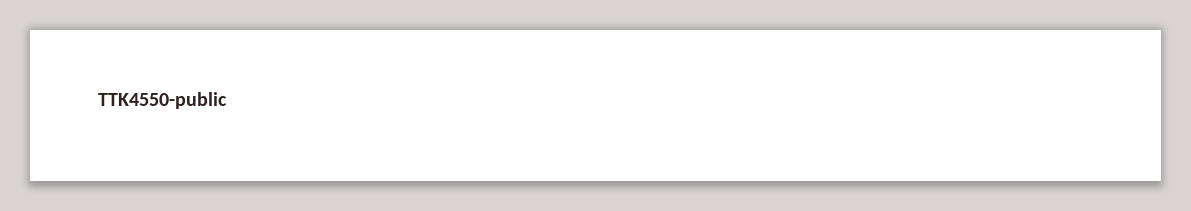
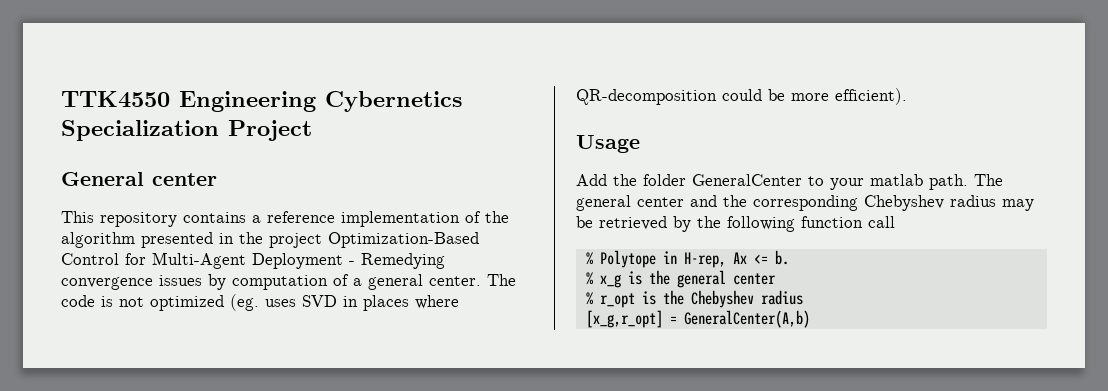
[98,92,227,109] TTK4550-public -> [61,91,462,112] [61,120,312,141] [61,172,217,186] [61,211,509,227] [61,232,479,248] [61,252,445,269] [61,274,516,290] [61,294,459,311] [576,88,907,105] [576,135,640,153] [576,174,1003,190] [576,195,1034,211] [576,216,895,232] [585,250,789,268] [585,270,776,288] [585,290,803,308] [585,310,810,328] TTK4550 Engineering Cybernetics Specialization Project // General center // This repository contains a reference implementation of the algorithm presented in the project Optimization-Based Control for Multi-Agent Deployment - Remedying convergence issues by computation of a general center. The code is not optimized (eg. uses SVD in places where QR-decomposition could be more efficient). // Usage // Add the folder GeneralCenter to your matlab path. The general center and the corresponding Chebyshev radius may be retrieved by the following function call // % Polytope in H-rep, Ax <= b. // % x_g is the general center // % r_opt is the Chebyshev radius // [x_g,r_opt] = GeneralCenter(A,b)

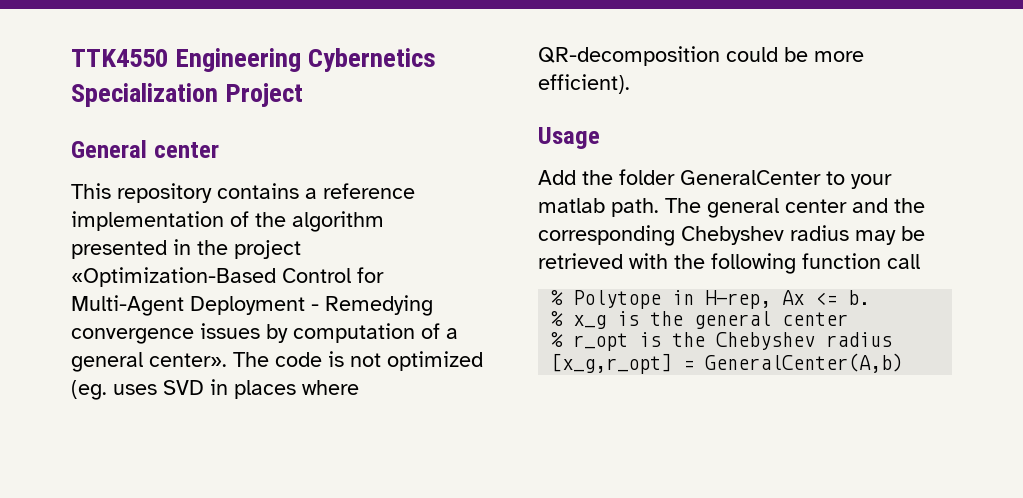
[328,232,479,248] Optimization-Based -> [71,267,276,287] «Optimization-Based
[429,276,481,286] center. -> [149,353,227,367] center».
[673,216,691,232] by -> [629,253,668,269] with

